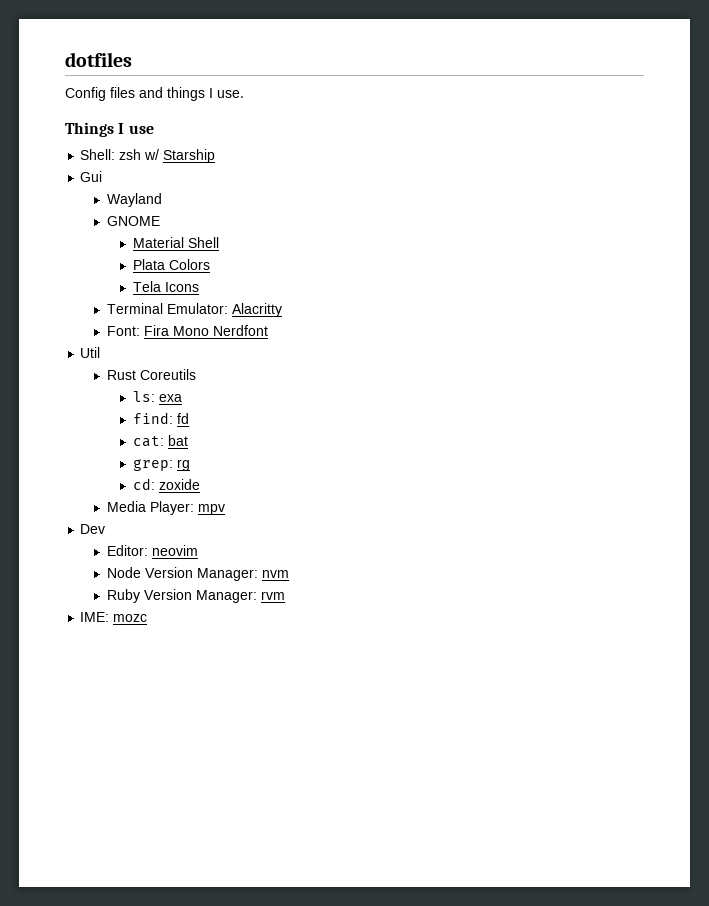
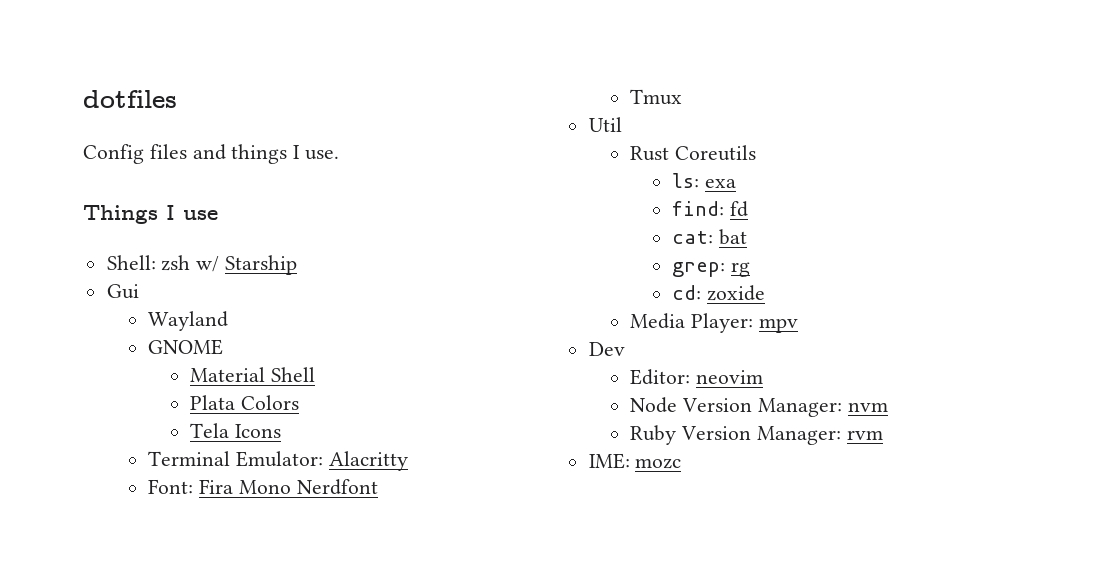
(268, 330) none -> [630,89,683,105] // Tmux

